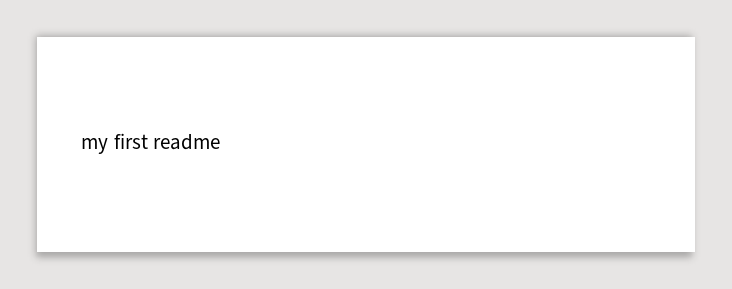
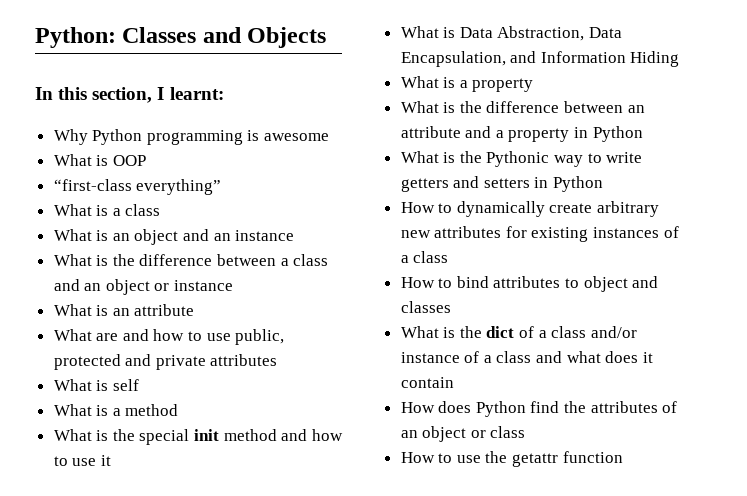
[81,133,221,154] my first readme -> [35,27,327,48] [35,87,224,103] [53,129,330,145] [53,154,146,166] [53,179,222,195] [53,204,161,216] [53,229,295,245] [53,254,329,266] [53,279,234,295] [53,304,195,316] [53,329,285,345] [53,354,278,370] [53,379,139,391] [53,404,179,416] [53,429,343,445] [53,455,111,466] [400,26,623,41] [400,51,680,67] [400,76,534,92] [400,101,645,113] [400,126,643,142] [400,151,643,167] [400,176,604,192] [400,201,660,217] [400,226,679,242] [400,251,449,263] [400,276,659,292] [400,301,451,313] [400,326,637,338] [400,351,653,363] [400,377,454,388] [400,401,678,417] [400,426,526,442] [400,451,623,467] Python: Classes and Objects // In this section, I learnt: // Why Python programming is awesome // What is OOP // “first-class everything” // What is a class // What is an object and an instance // What is the difference between a class and an object or instance // What is an attribute // What are and how to use public, protected and private attributes // What is self // What is a method // What is the special init method and how to use it // What is Data Abstraction, Data Encapsulation, and Information Hiding // What is a property // What is the difference between an attribute and a property in Python // What is the Pythonic way to write getters and setters in Python // How to dynamically create arbitrary new attributes for existing instances of a class // How to bind attributes to object and classes // What is the dict of a class and/or instance of a class and what does it contain // How does Python find the attributes of an object or class // How to use the getattr function

